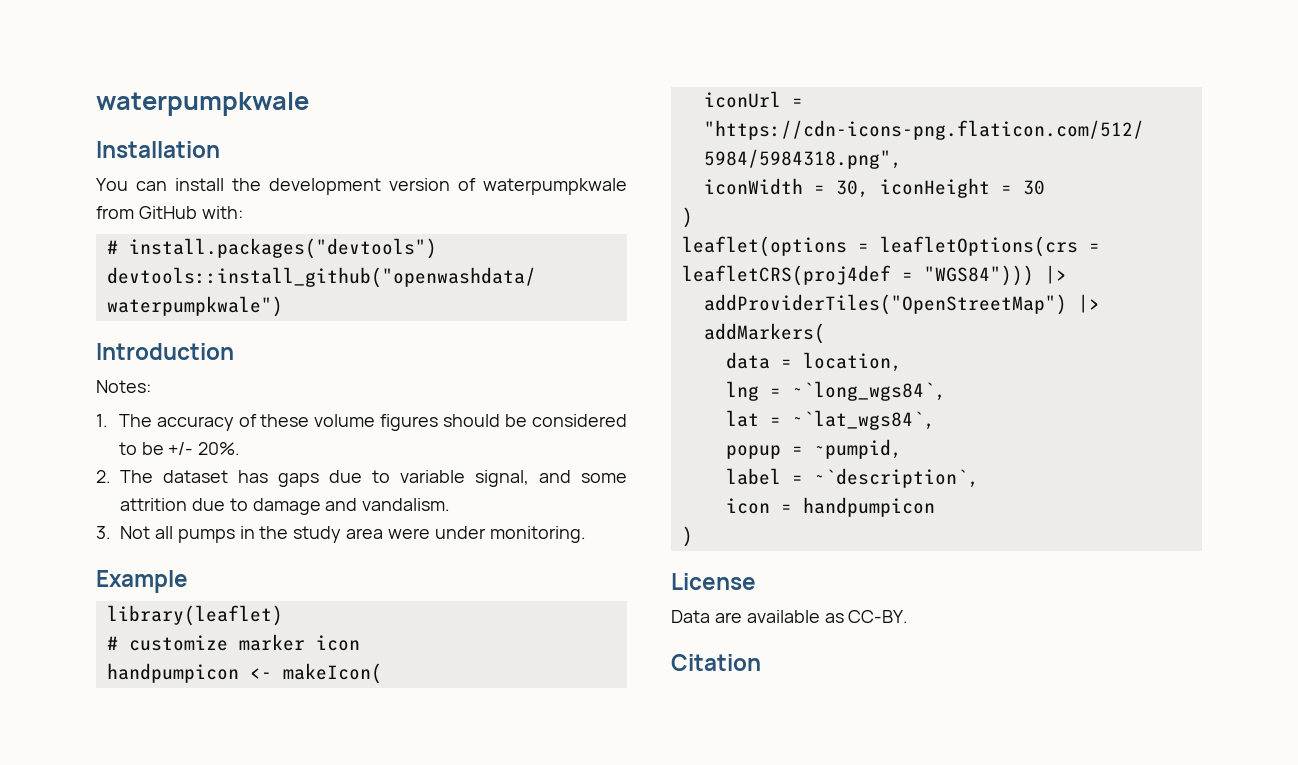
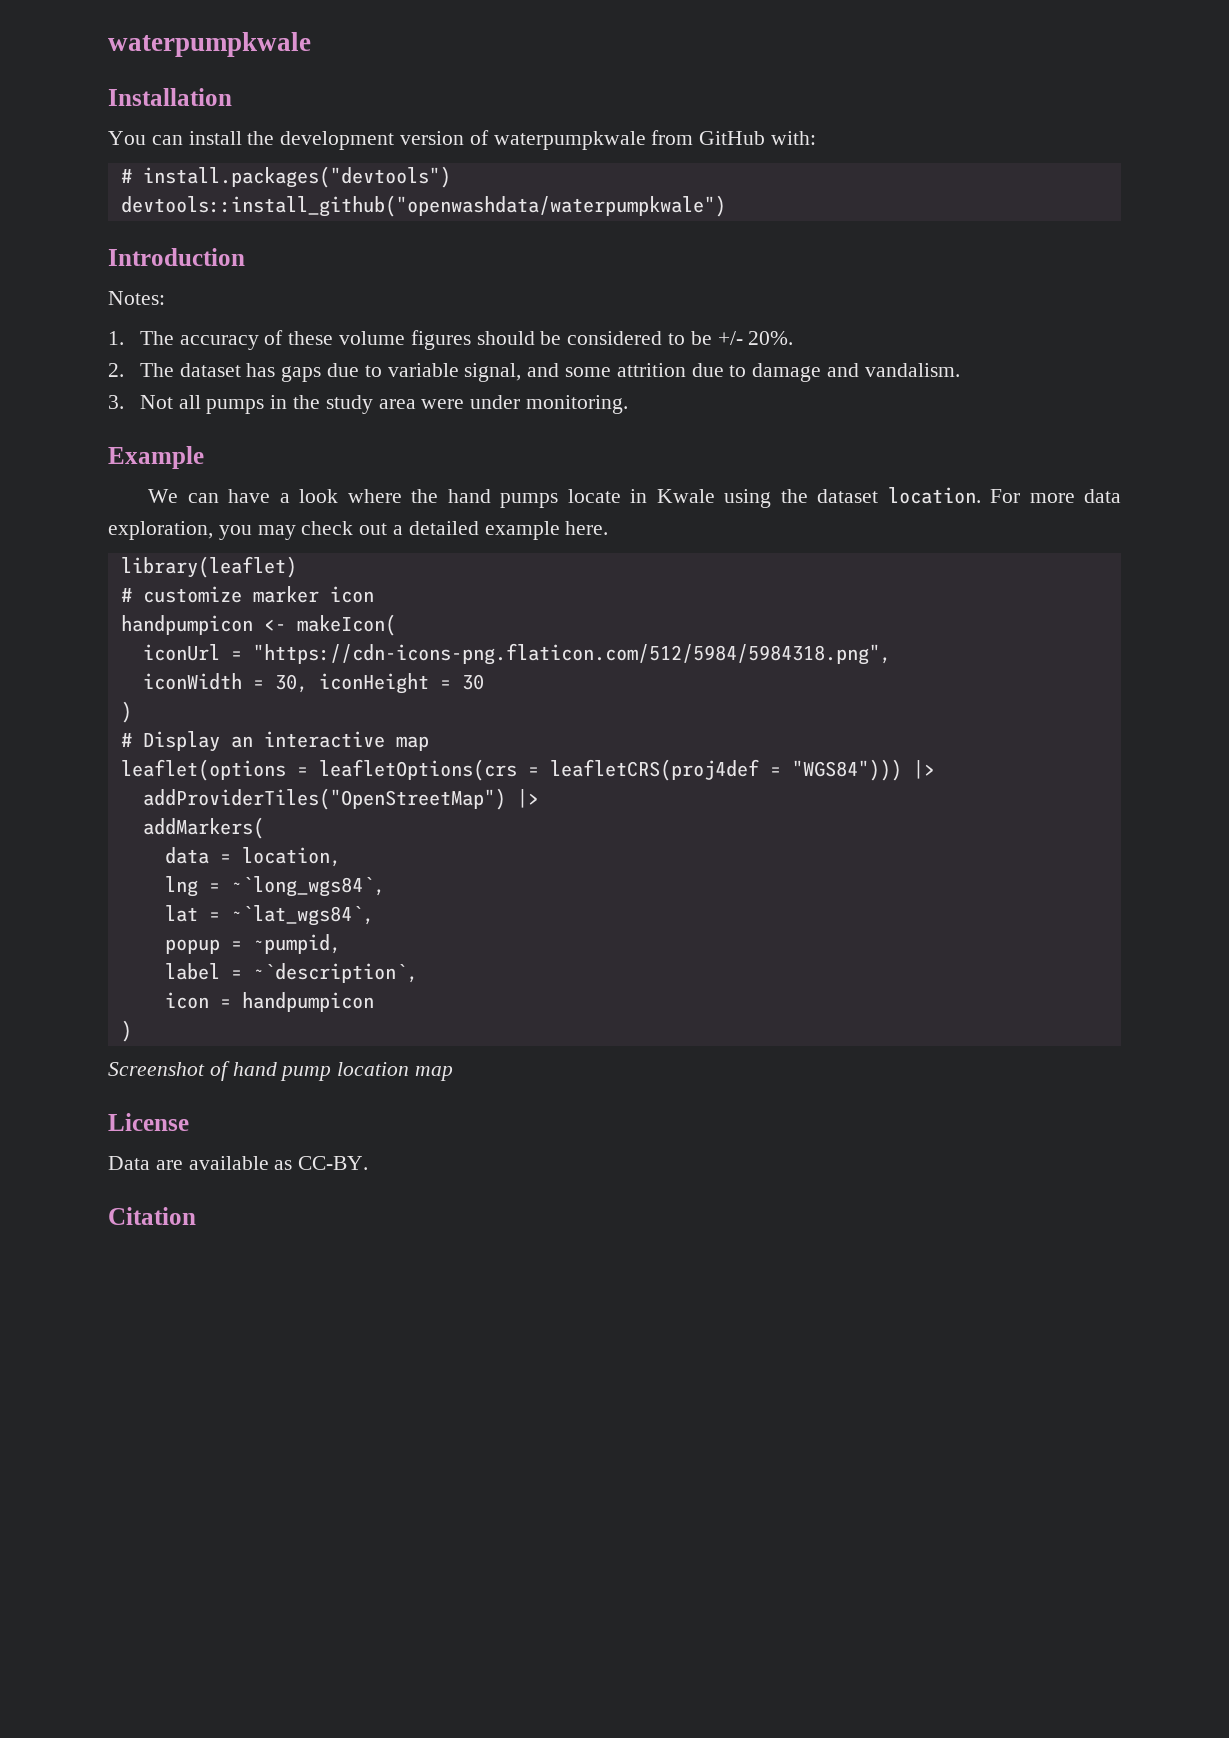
(188, 581) none -> [148,487,1121,508] [108,521,609,540] // We can have a look where the hand pumps locate in Kwale using the dataset location. For more data exploration, you may check out a detailed example here.
(693, 217) none -> [120,731,429,752] // # Display an interactive map
(693, 536) none -> [108,1061,454,1081] // Screenshot of hand pump location map

